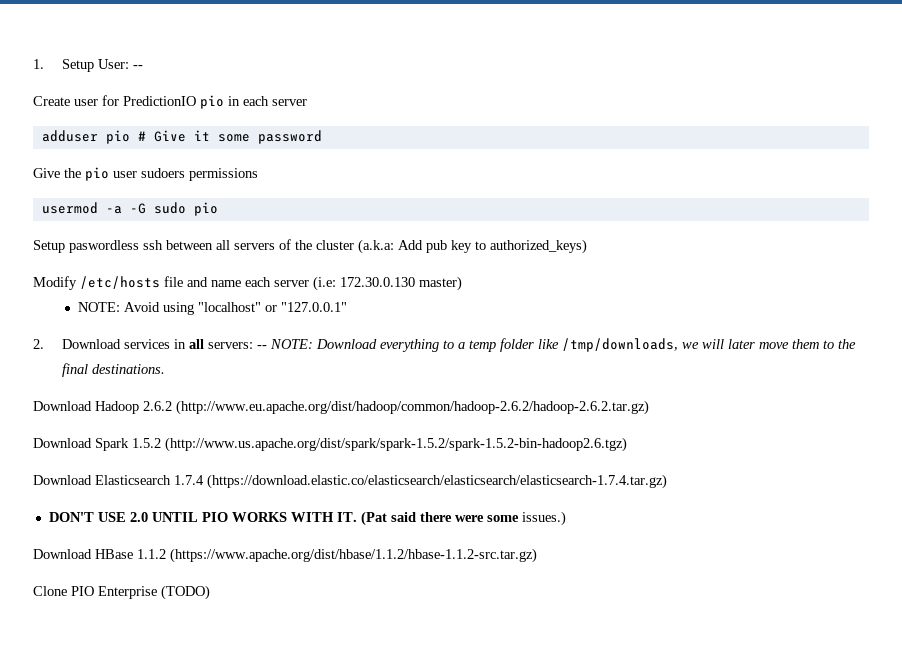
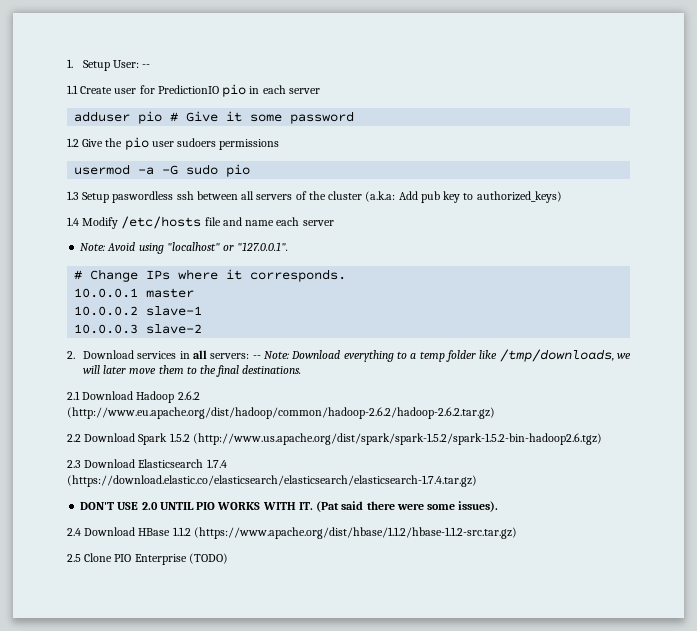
(143, 67) none -> [67,85,78,94] 1.1
(322, 137) none -> [67,138,79,147] 1.2
(218, 209) none -> [67,191,79,200] 1.3
(587, 246) none -> [67,217,79,226] 1.4
[313,276,462,291] [77,302,347,315] (i.e: 172.30.0.130 master) // NOTE: Avoid using "localhost" or "127.0.0.1" -> [80,242,289,254] [74,269,347,282] [74,288,195,298] [74,306,203,316] [74,324,203,334] // Note: Avoid using "localhost" or "127.0.0.1". // # Change IPs where it corresponds. // 10.0.0.1 master // 10.0.0.2 slave-1 // 10.0.0.3 slave-2
[269,339,313,349] NOTE: -> [263,351,289,359] Note:
(165, 369) none -> [67,391,80,400] 2.1
(649, 407) none -> [67,434,81,442] 2.2
(627, 444) none -> [67,460,81,468] 2.3
[521,511,566,526] issues.) // -> [458,501,499,512] [67,528,81,536] issues). // 2.4
(537, 555) none -> [67,554,81,562] 2.5

